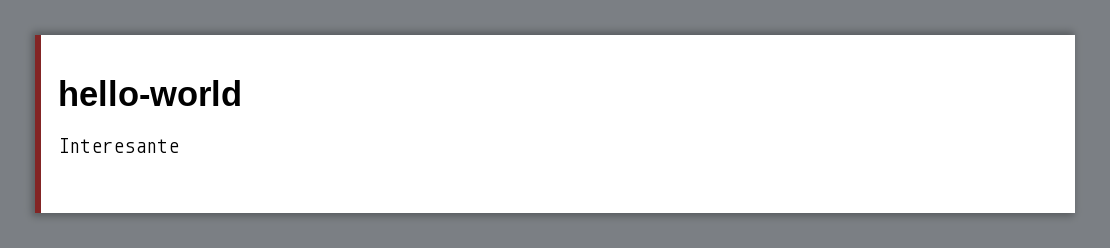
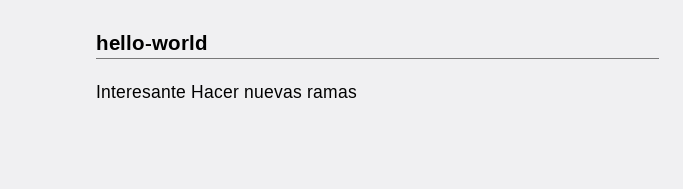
(179, 145) none -> [191,85,357,98] Hacer nuevas ramas

